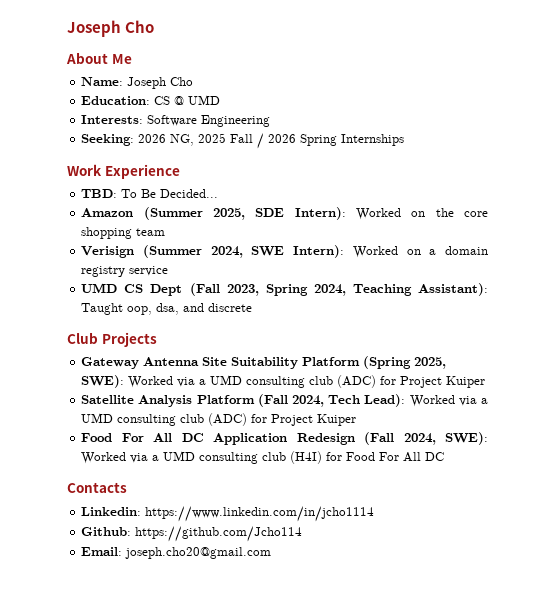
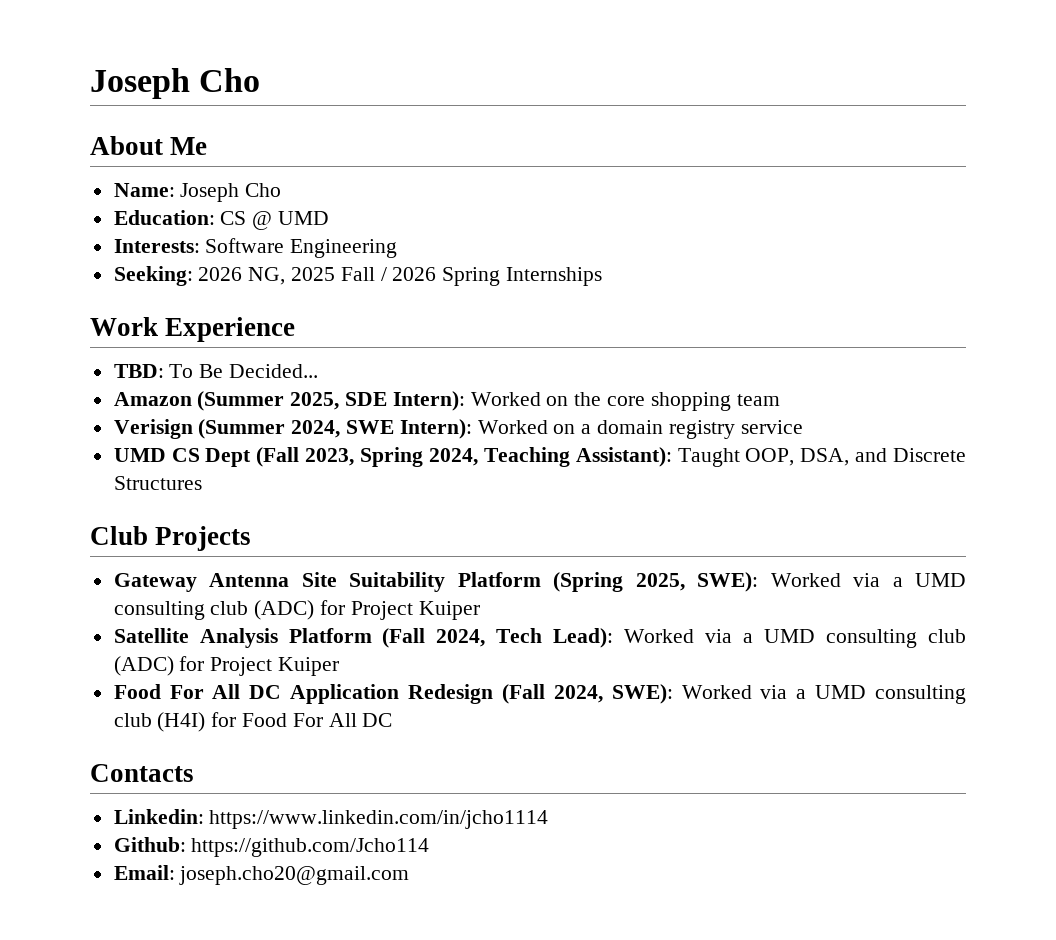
[127,303,253,315] oop, dsa, and discrete -> [745,448,967,466] [113,476,202,490] OOP, DSA, and Discrete Structures

